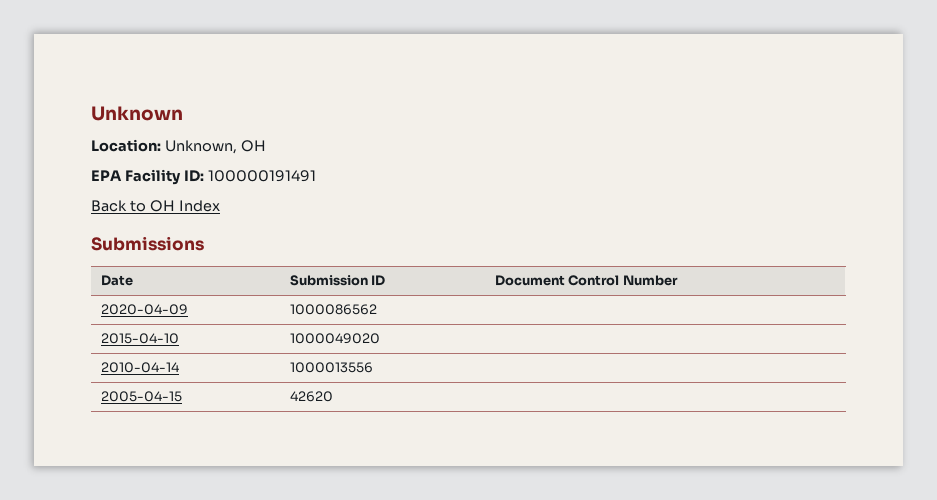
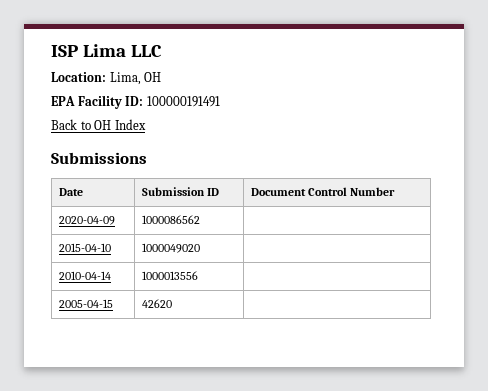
[91,106,183,121] Unknown -> [51,44,162,57] ISP Lima LLC
[164,140,237,154] Unknown, -> [109,72,141,85] Lima,

